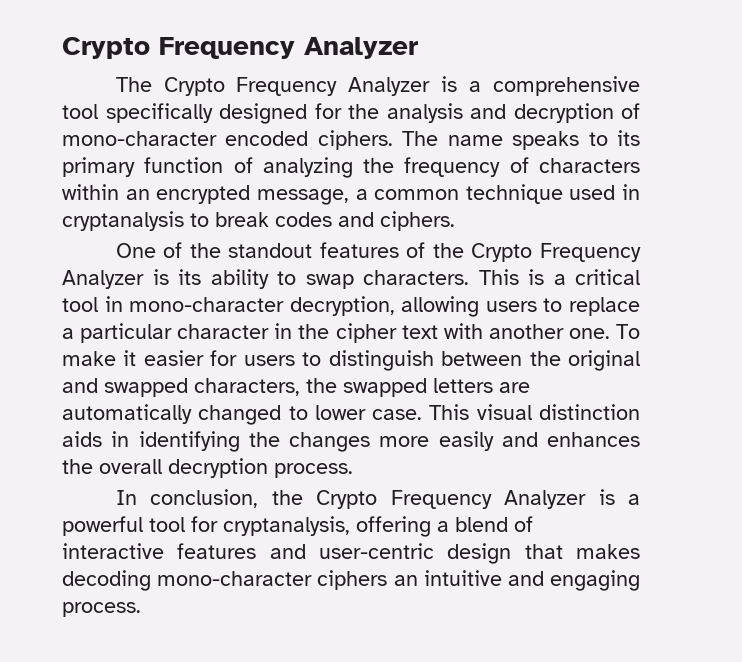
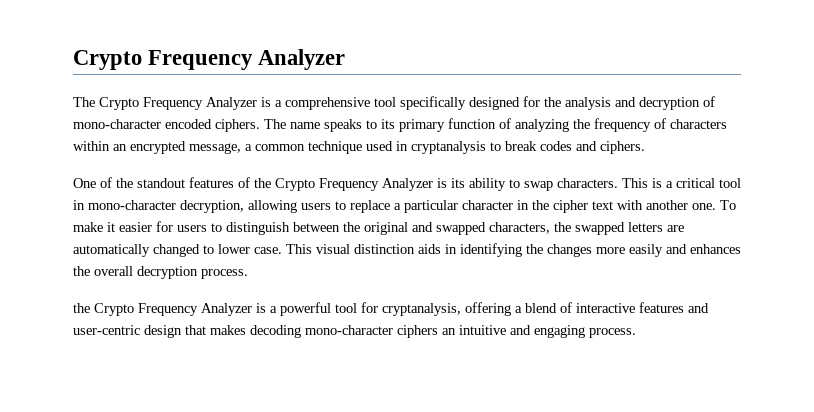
[115,489,259,508] In conclusion, -> (248, 274) none

